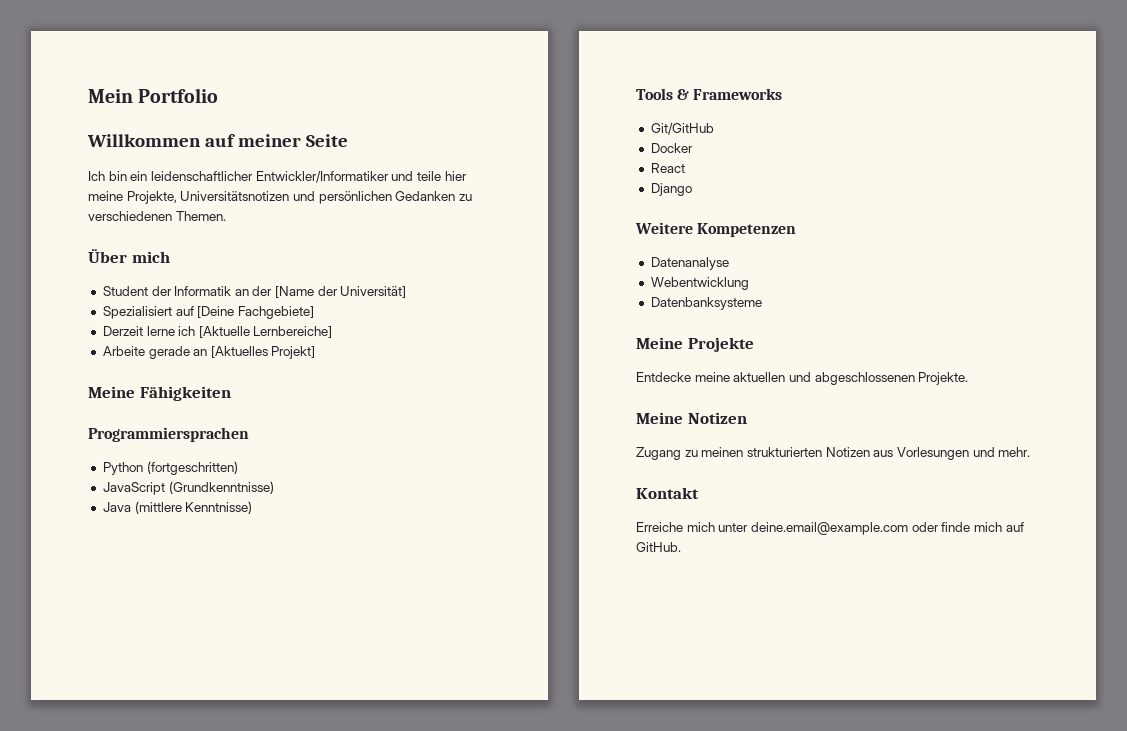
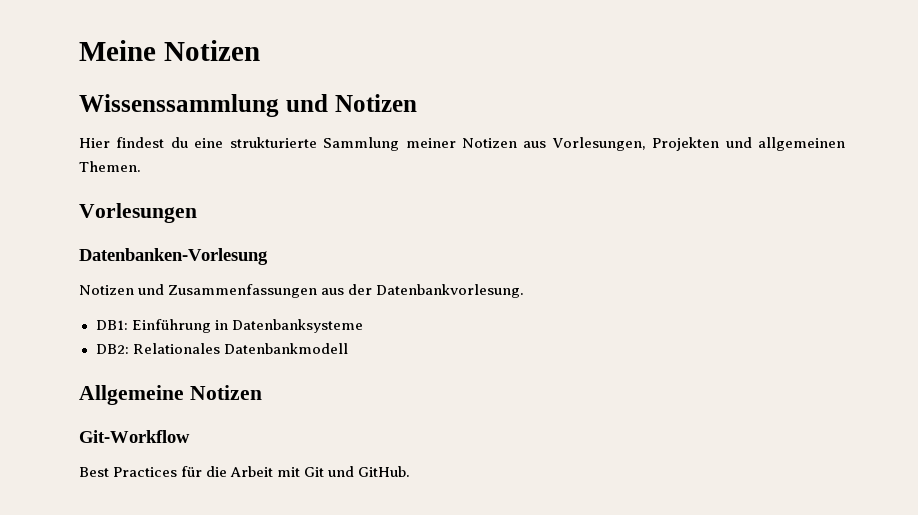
[88,88,219,103] [87,134,348,147] [88,171,467,183] [88,191,472,204] [88,211,226,221] [88,249,170,263] [102,286,407,298] [102,306,314,319] [102,326,333,338] [102,346,316,359] [88,386,231,401] [88,427,249,442] [102,461,238,475] [102,481,274,495] [102,501,253,514] [636,88,783,100] [650,123,714,135] [650,143,693,153] [650,163,685,173] [650,183,692,196] [635,222,797,237] [650,257,729,270] [650,277,749,290] [650,297,762,310] [636,337,754,352] [636,372,969,385] [636,412,747,424] [636,447,1031,460] [636,487,699,499] [636,522,1024,535] Mein Portfolio // Willkommen auf meiner Seite // Ich bin ein leidenschaftlicher Entwickler/Informatiker und teile hier meine Projekte, Universitätsnotizen und persönlichen Gedanken zu verschiedenen Themen. // Über mich // Student der Informatik an der [Name der Universität] // Spezialisiert auf [Deine Fachgebiete] // Derzeit lerne ich [Aktuelle Lernbereiche] // Arbeite gerade an [Aktuelles Projekt] // Meine Fähigkeiten // Programmiersprachen // Python (fortgeschritten) // JavaScript (Grundkenntnisse) // Java (mittlere Kenntnisse) // Tools & Frameworks // Git/GitHub // Docker // React // Django // Weitere Kompetenzen // Datenanalyse // Webentwicklung // Datenbanksysteme // Meine Projekte // Entdecke meine aktuellen und abgeschlossenen Projekte. // Meine Notizen // Zugang zu meinen strukturierten Notizen aus Vorlesungen und mehr. // Kontakt // Erreiche mich unter deine.email@example.com oder finde mich auf -> [79,40,260,61] [79,94,417,117] [79,137,845,151] [79,161,141,172] [79,203,197,223] [79,248,268,265] [79,284,525,298] [95,319,363,333] [95,343,348,354] [79,385,262,405] [79,430,190,443] [79,466,355,477] Meine Notizen // Wissenssammlung und Notizen // Hier findest du eine strukturierte Sammlung meiner Notizen aus Vorlesungen, Projekten und allgemeinen Themen. // Vorlesungen // Datenbanken-Vorlesung // Notizen und Zusammenfassungen aus der Datenbankvorlesung. // DB1: Einführung in Datenbanksysteme // DB2: Relationales Datenbankmodell // Allgemeine Notizen // Git-Workflow // Best Practices für die Arbeit mit Git und

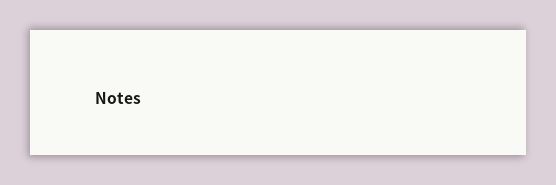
[79,40,260,61] [79,94,417,117] [79,137,845,151] [79,161,141,172] [79,203,197,223] [79,248,268,265] [79,284,525,298] [95,319,363,333] [95,343,348,354] [79,385,262,405] [79,430,190,443] [79,466,411,477] Meine Notizen // Wissenssammlung und Notizen // Hier findest du eine strukturierte Sammlung meiner Notizen aus Vorlesungen, Projekten und allgemeinen Themen. // Vorlesungen // Datenbanken-Vorlesung // Notizen und Zusammenfassungen aus der Datenbankvorlesung. // DB1: Einführung in Datenbanksysteme // DB2: Relationales Datenbankmodell // Allgemeine Notizen // Git-Workflow // Best Practices für die Arbeit mit Git und GitHub. -> [95,92,141,104] Notes

